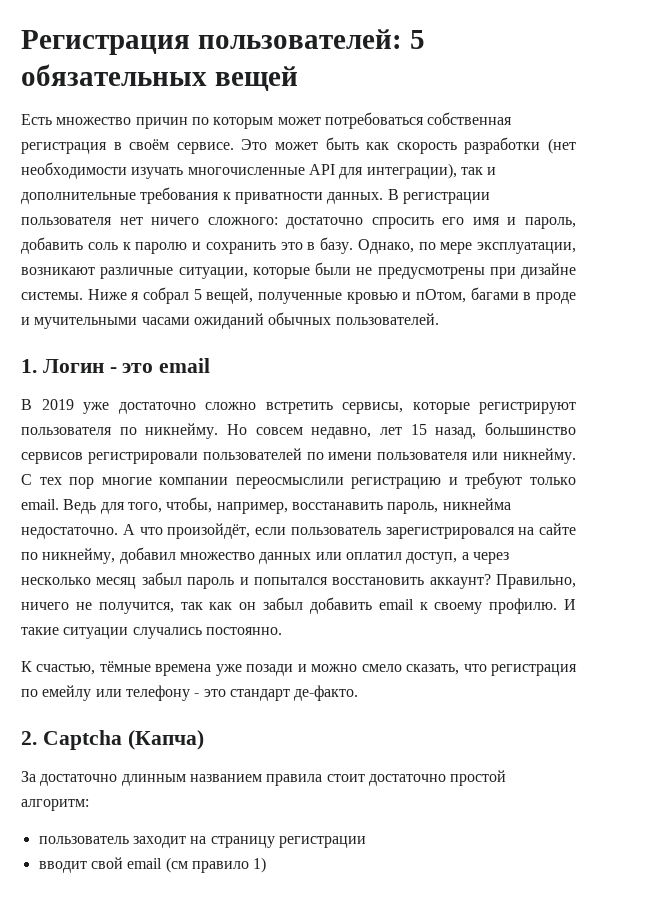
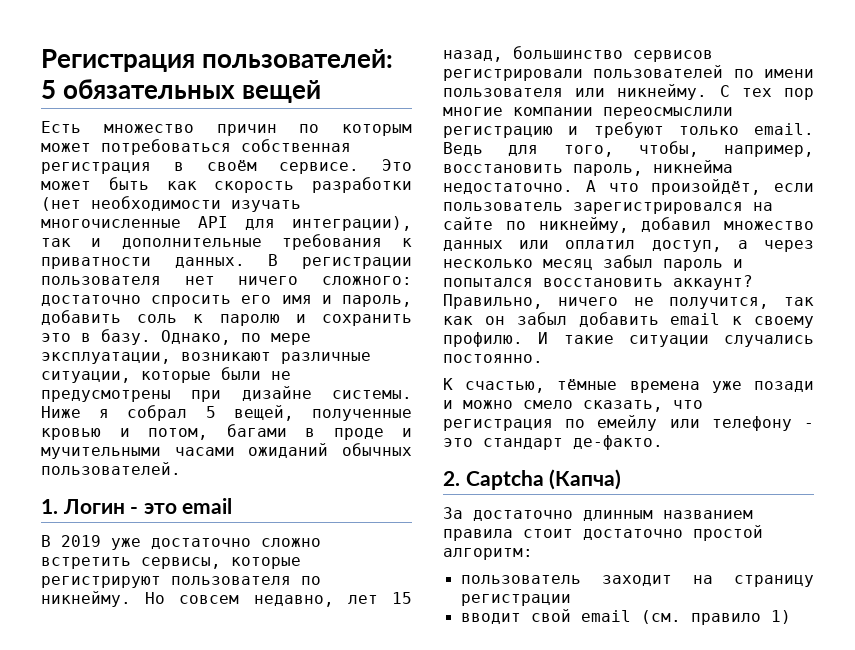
[416,289,466,303] пОтом, -> [148,428,208,440] потом,
[291,502,383,510] восстанавить -> [443,164,563,173] восстановить
[165,857,188,873] (см -> [640,610,681,624] (см.

